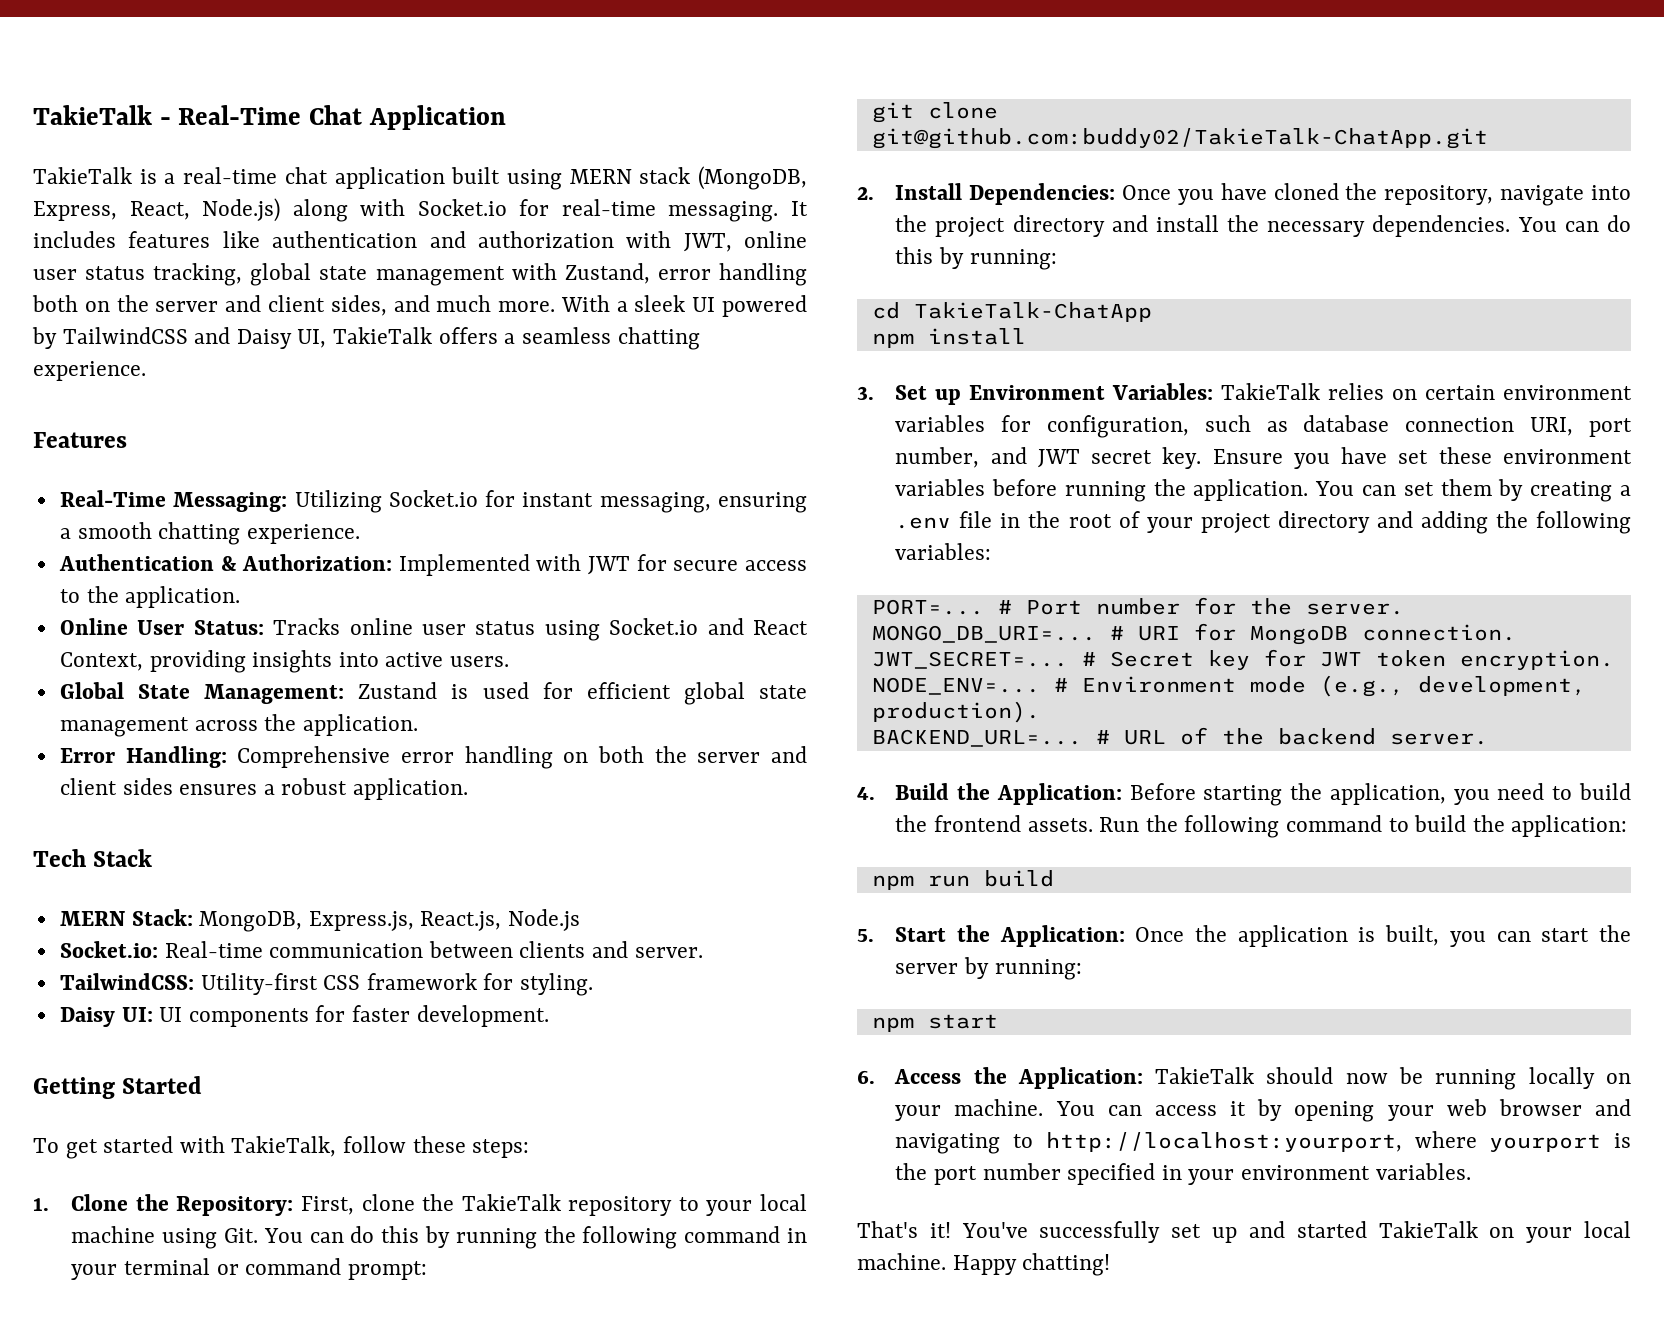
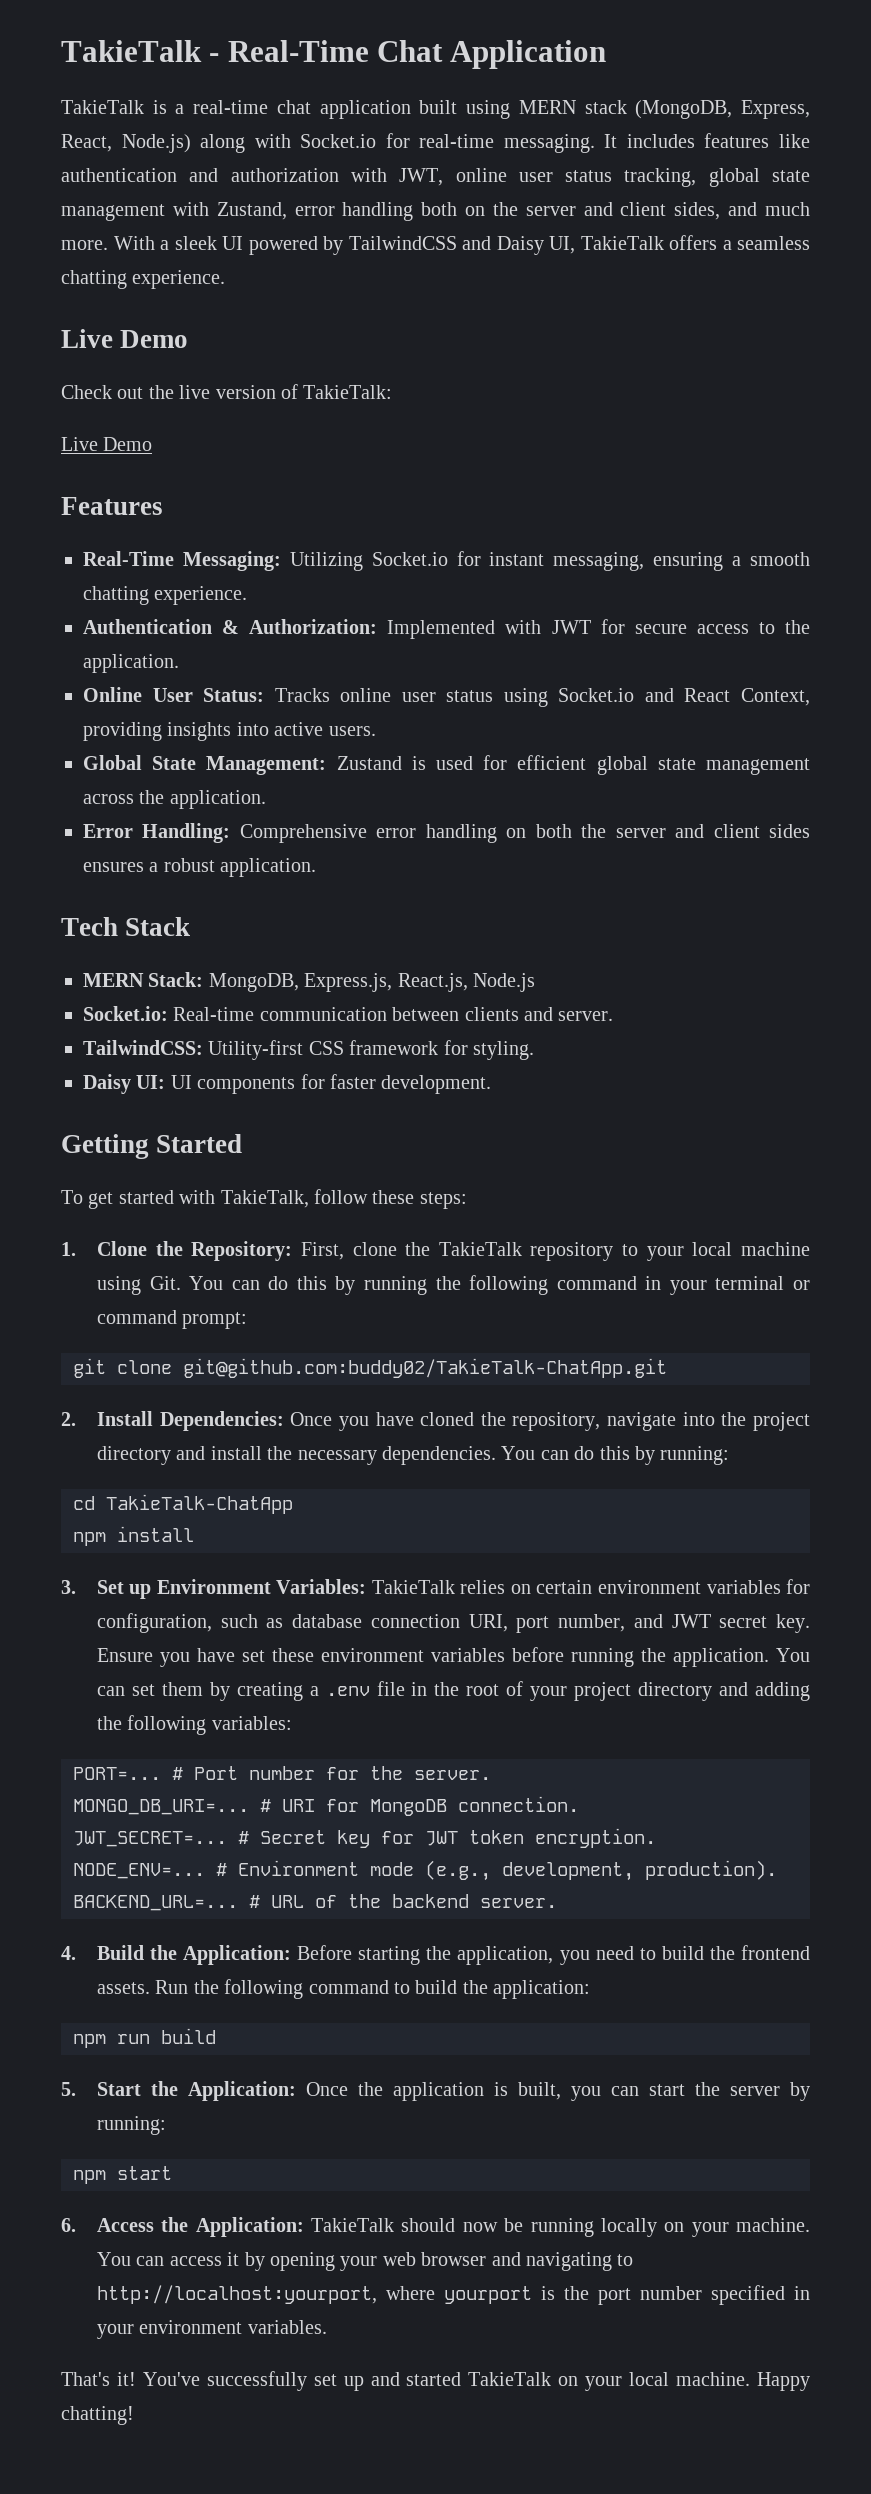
(146, 371) none -> [61,329,189,348] [61,384,393,399] [61,437,153,451] // Live Demo // Check out the live version of TakieTalk: // Live Demo

